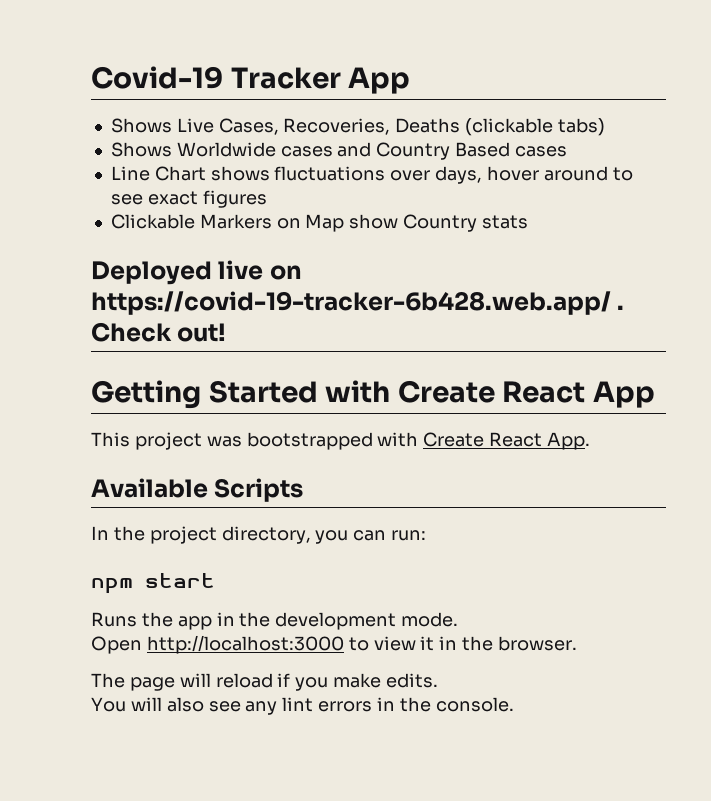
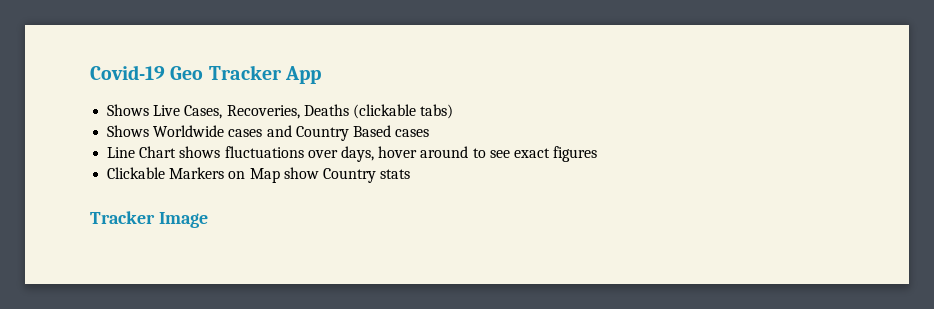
(223, 77) none -> [170,66,204,80] Geo
[91,260,302,285] [91,291,625,315] [91,322,227,342] [91,380,655,409] [91,432,591,450] [91,478,304,502] [91,526,427,544] [91,573,215,594] [91,612,459,630] [91,635,578,654] [91,673,439,691] [91,697,514,715] Deployed live on https://covid-19-tracker-6b428.web.app/ . Check out! // Getting Started with Create React App // This project was bootstrapped with Create React App. // Available Scripts // In the project directory, you can run: // npm start // Runs the app in the development mode. // Open http://localhost:3000 to view it in the browser. // The page will reload if you make edits. // You will also see any lint errors in the console. -> [90,211,208,228] Tracker Image

